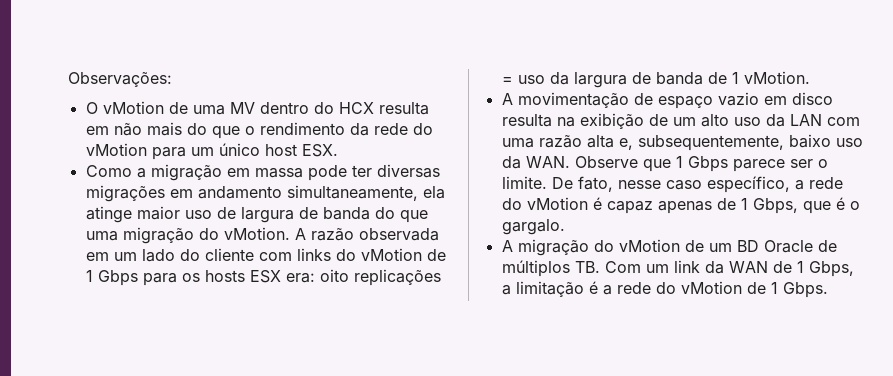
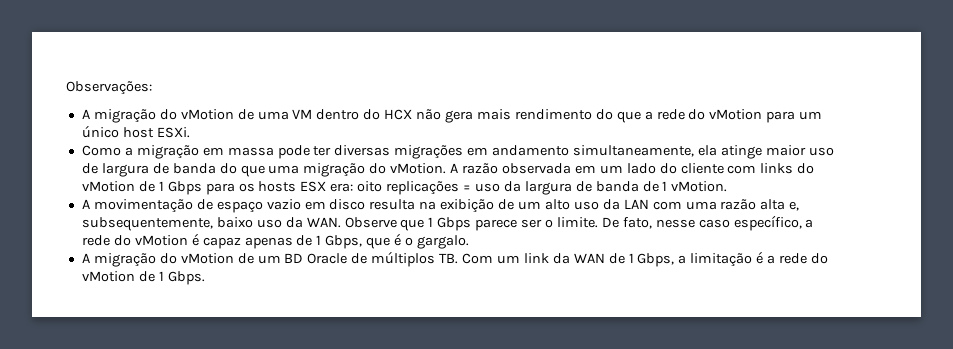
[85,102,98,114] O -> [81,109,177,123] A migração do
[229,102,255,114] MV -> [292,109,313,119] VM
[378,102,429,115] [85,122,369,139] resulta em não mais do que o rendimento da -> [416,109,653,123] não gera mais rendimento do que a
[301,144,338,157] ESX. -> [156,127,190,138] ESXi.

